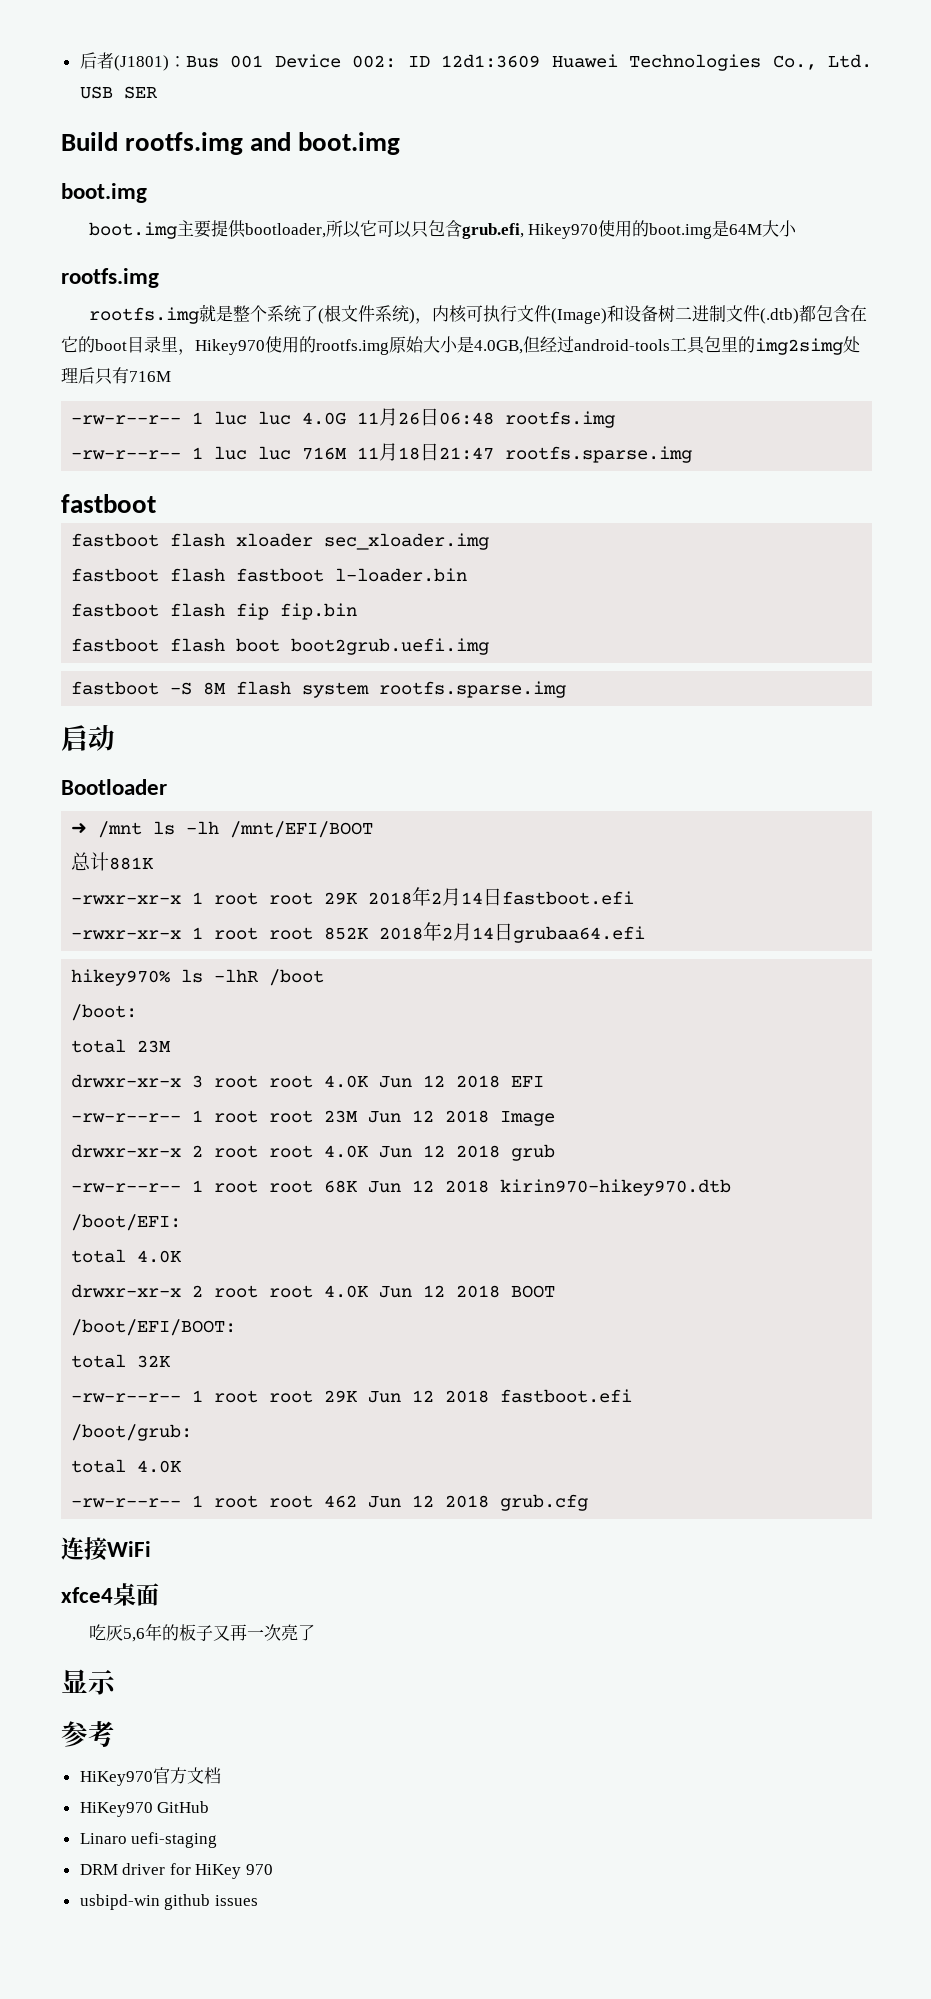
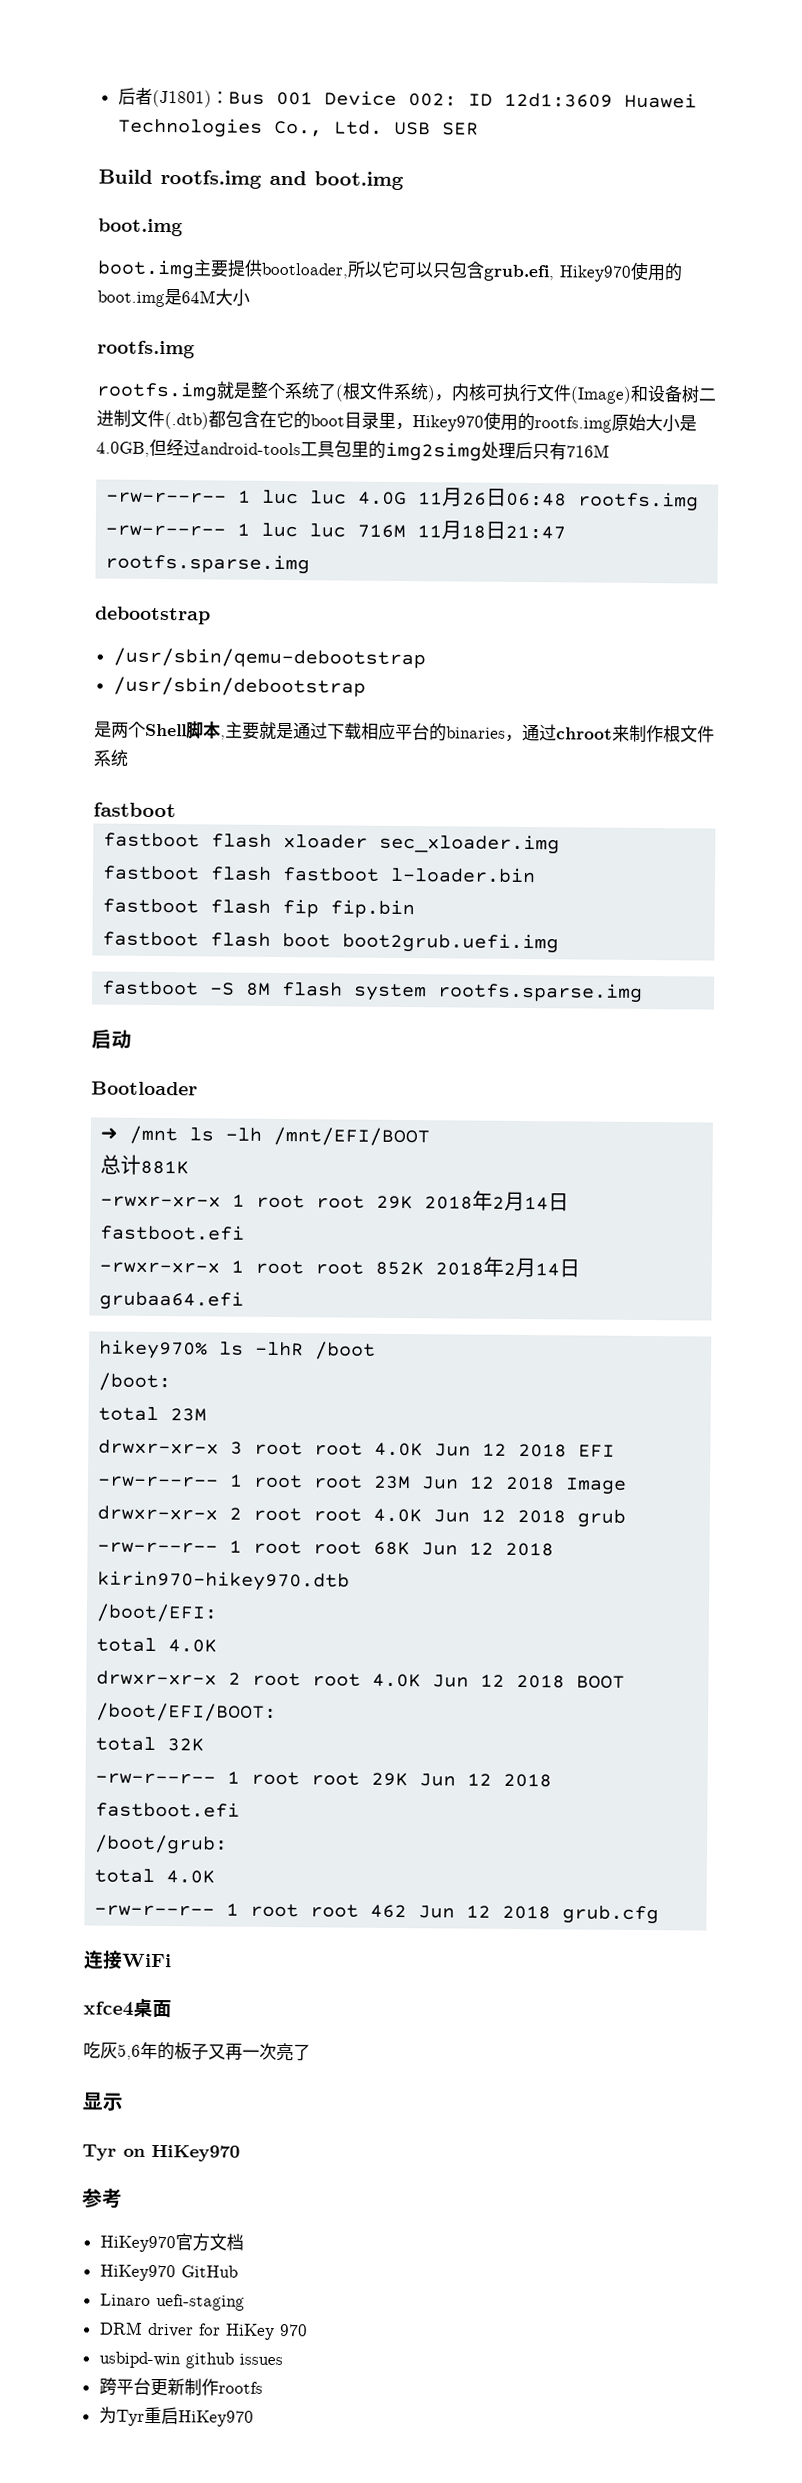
(693, 454) none -> [95,606,211,625] [112,647,426,669] [112,676,366,697] [94,721,715,743] [93,749,129,767] // debootstrap // /usr/sbin/qemu-debootstrap // /usr/sbin/debootstrap // 是两个Shell脚本,主要就是通过下载相应平台的binaries，通过chroot来制作根文件系统
(117, 1682) none -> [82,2144,240,2162] // Tyr on HiKey970
(258, 1900) none -> [98,2377,263,2397] [98,2406,254,2427] // 跨平台更新制作rootfs // 为Tyr重启HiKey970

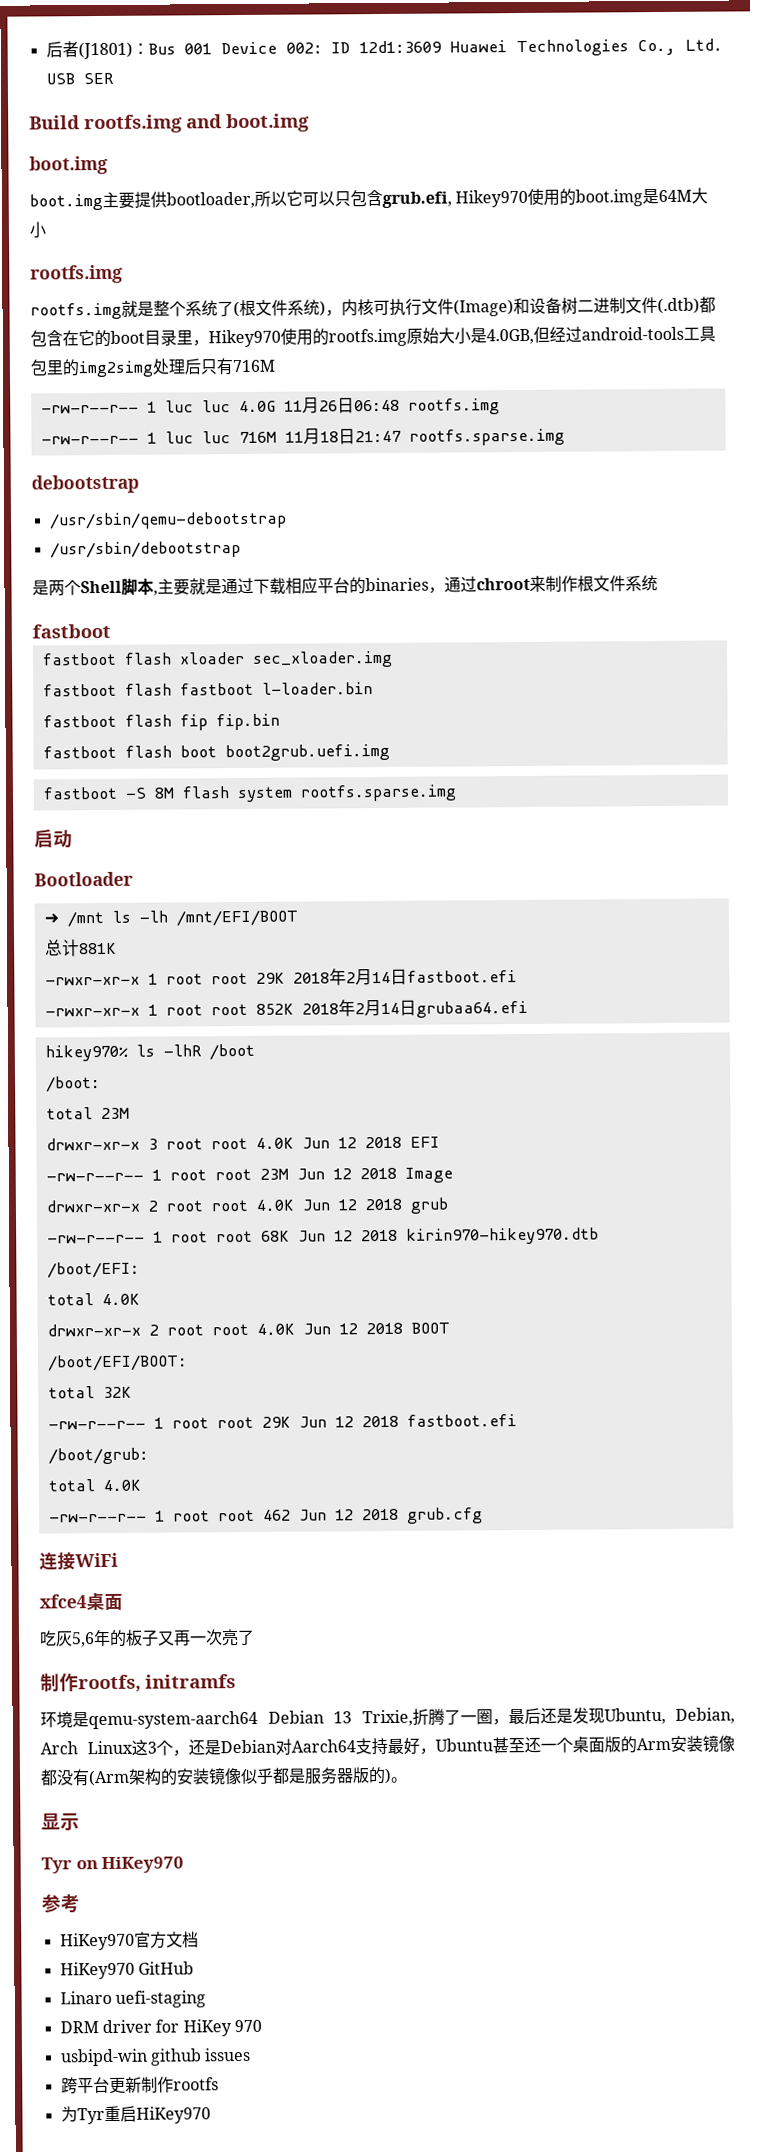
(311, 2052) none -> [40,1673,236,1693] [40,1707,735,1730] [40,1734,735,1757] [40,1767,408,1787] // 制作rootfs, initramfs // 环境是qemu-system-aarch64 Debian 13 Trixie,折腾了一圈，最后还是发现Ubuntu, Debian, Arch Linux这3个，还是Debian对Aarch64支持最好，Ubuntu甚至还一个桌面版的Arm安装镜像都没有(Arm架构的安装镜像似乎都是服务器版的)。

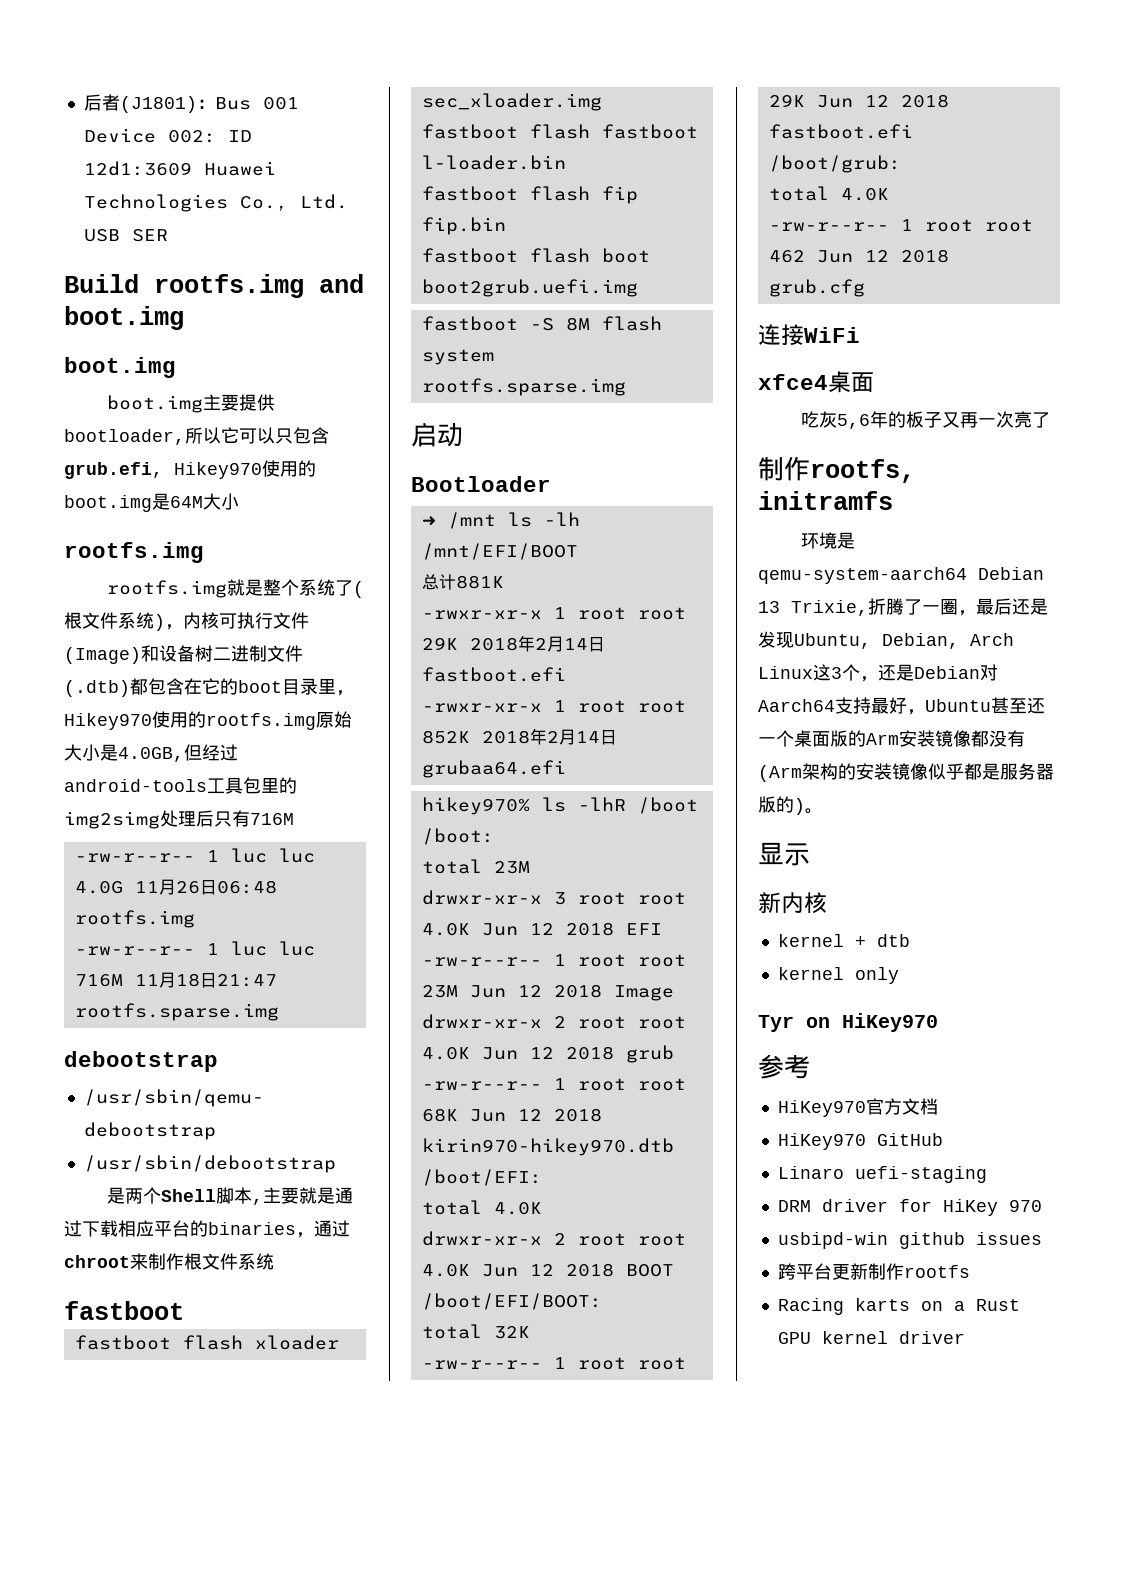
(80, 1822) none -> [758,892,827,914] [777,934,910,947] [777,967,899,984] // 新内核 // kernel + dtb // kernel only
[60,2105,211,2125] 为Tyr重启HiKey970 -> [777,1298,1020,1315] [777,1331,965,1344] Racing karts on a Rust GPU kernel driver

